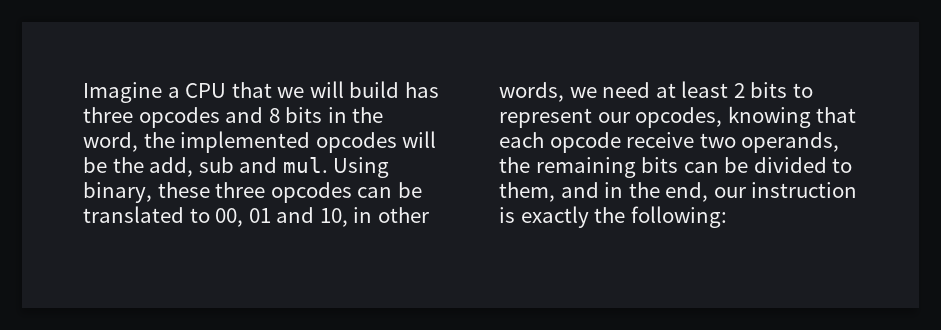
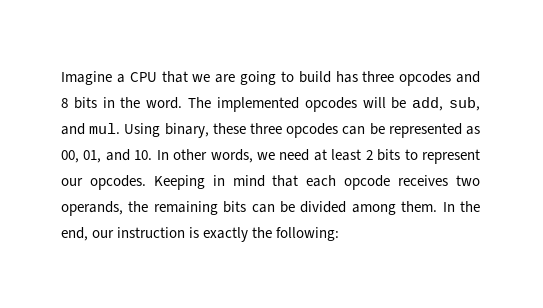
[309,81,344,98] will -> [215,71,294,85] are going to
[83,132,175,152] word, the -> [146,97,212,109] word. The
[112,157,234,177] the add, sub -> [412,97,480,111] add, sub,
[83,206,373,227] translated to 00, 01 and 10, in -> [388,123,480,138] [61,149,169,163] represented as 00, 01, and 10. In
[635,106,811,128] opcodes, knowing -> [89,175,265,190] opcodes. Keeping in mind
[626,132,695,148] receive -> [398,175,449,186] receives
[832,158,853,173] [499,182,624,202] to them, and in -> [351,201,455,215] among them. In

